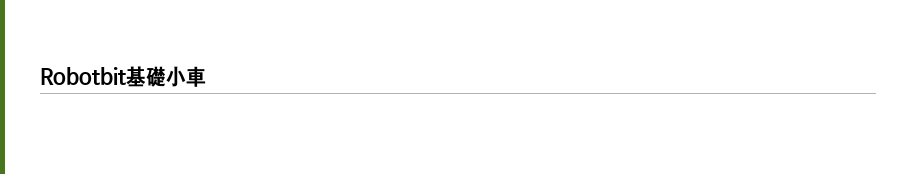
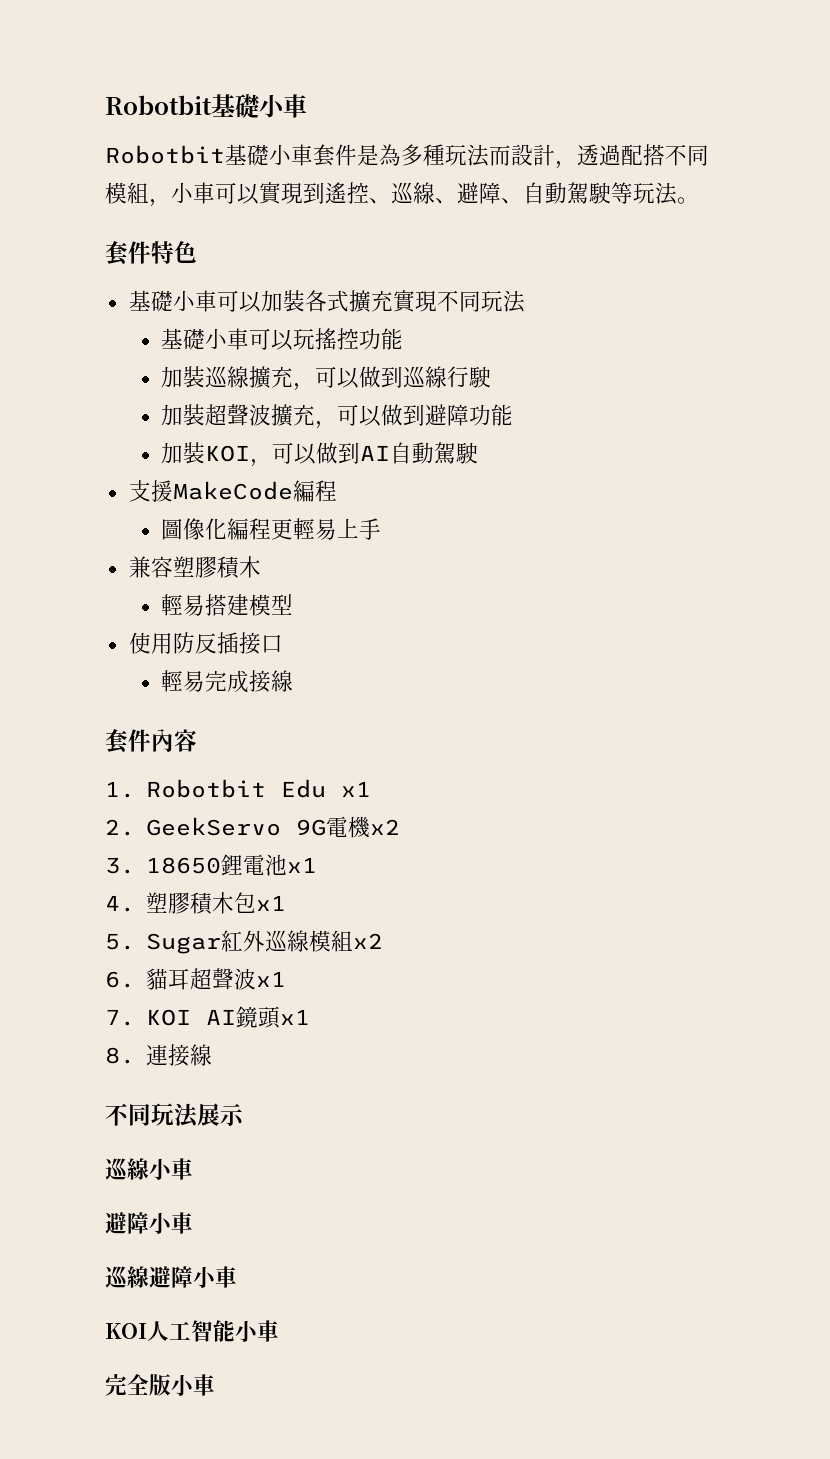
[40,66,206,87] Robotbit基礎小車 -> [105,94,307,118] [105,144,709,169] [105,182,699,207] [105,241,197,265] [128,290,525,313] [161,328,404,351] [161,366,492,391] [161,404,514,429] [161,442,479,467] [128,480,337,502] [161,518,382,540] [128,556,261,579] [161,594,294,616] [128,632,283,654] [161,670,294,693] [105,729,197,753] [105,779,371,798] [105,816,400,838] [105,854,317,876] [105,892,286,915] [105,930,383,954] [105,968,286,990] [105,1006,310,1029] [105,1044,212,1066] [105,1103,244,1128] [105,1158,193,1180] [105,1212,193,1234] [105,1266,237,1288] [105,1320,279,1342] [105,1374,215,1396] Robotbit基礎小車 // Robotbit基礎小車套件是為多種玩法而設計，透過配搭不同模組，小車可以實現到遙控、巡線、避障、自動駕駛等玩法。 // 套件特色 // 基礎小車可以加裝各式擴充實現不同玩法 // 基礎小車可以玩搖控功能 // 加裝巡線擴充，可以做到巡線行駛 // 加裝超聲波擴充，可以做到避障功能 // 加裝KOI，可以做到AI自動駕駛 // 支援MakeCode編程 // 圖像化編程更輕易上手 // 兼容塑膠積木 // 輕易搭建模型 // 使用防反插接口 // 輕易完成接線 // 套件內容 // 1. Robotbit Edu x1 // 2. GeekServo 9G電機x2 // 3. 18650鋰電池x1 // 4.塑膠積木包x1 // 5. Sugar紅外巡線模組x2 // 6.貓耳超聲波x1 // 7. KOI AI鏡頭x1 // 8.連接線 // 不同玩法展示 // 巡線小車 // 避障小車 // 巡線避障小車 // KOI人工智能小車 // 完全版小車

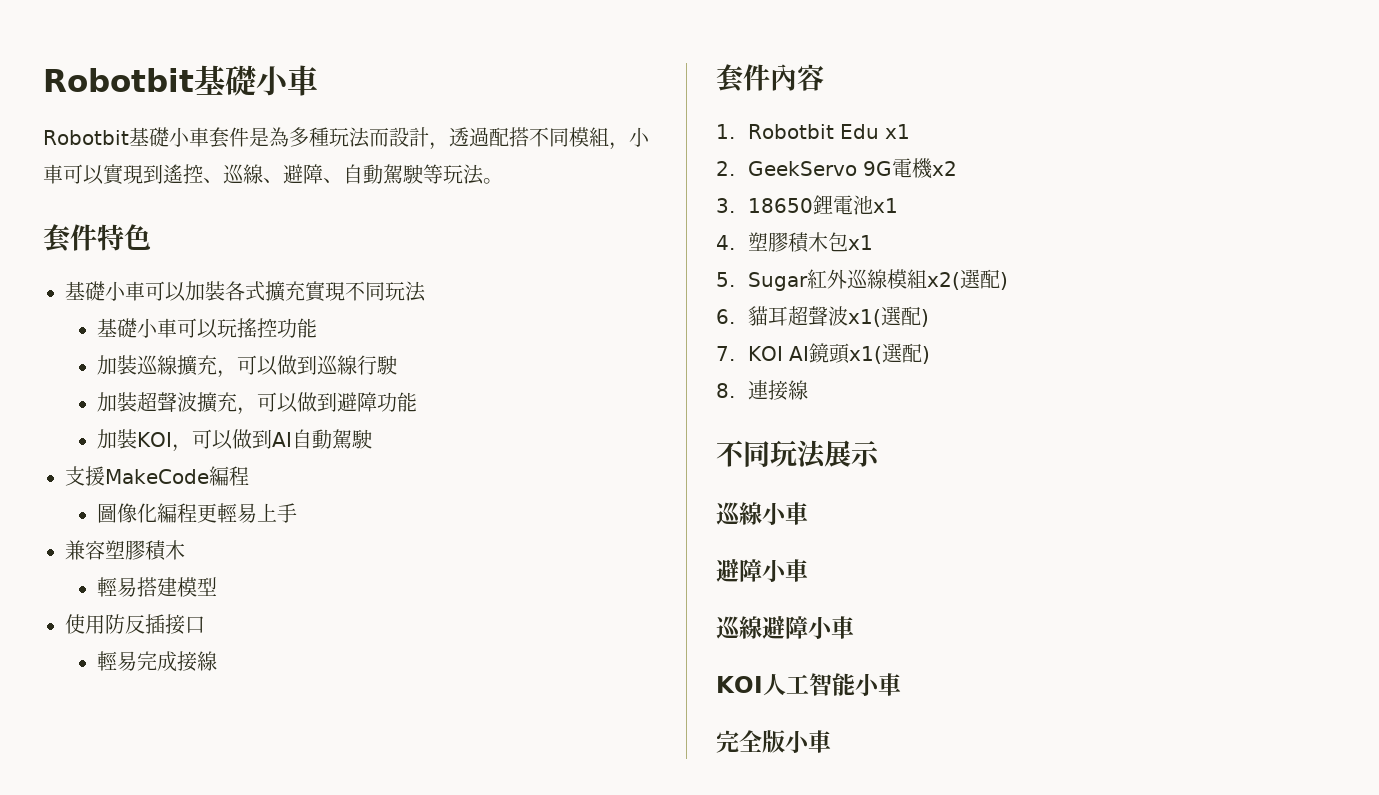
[352,933,383,949] x2 -> [926,269,1008,290] x2(選配)
[255,971,286,987] x1 -> [847,306,929,327] x1(選配)
[279,1009,310,1025] x1 -> [848,343,930,364] x1(選配)

